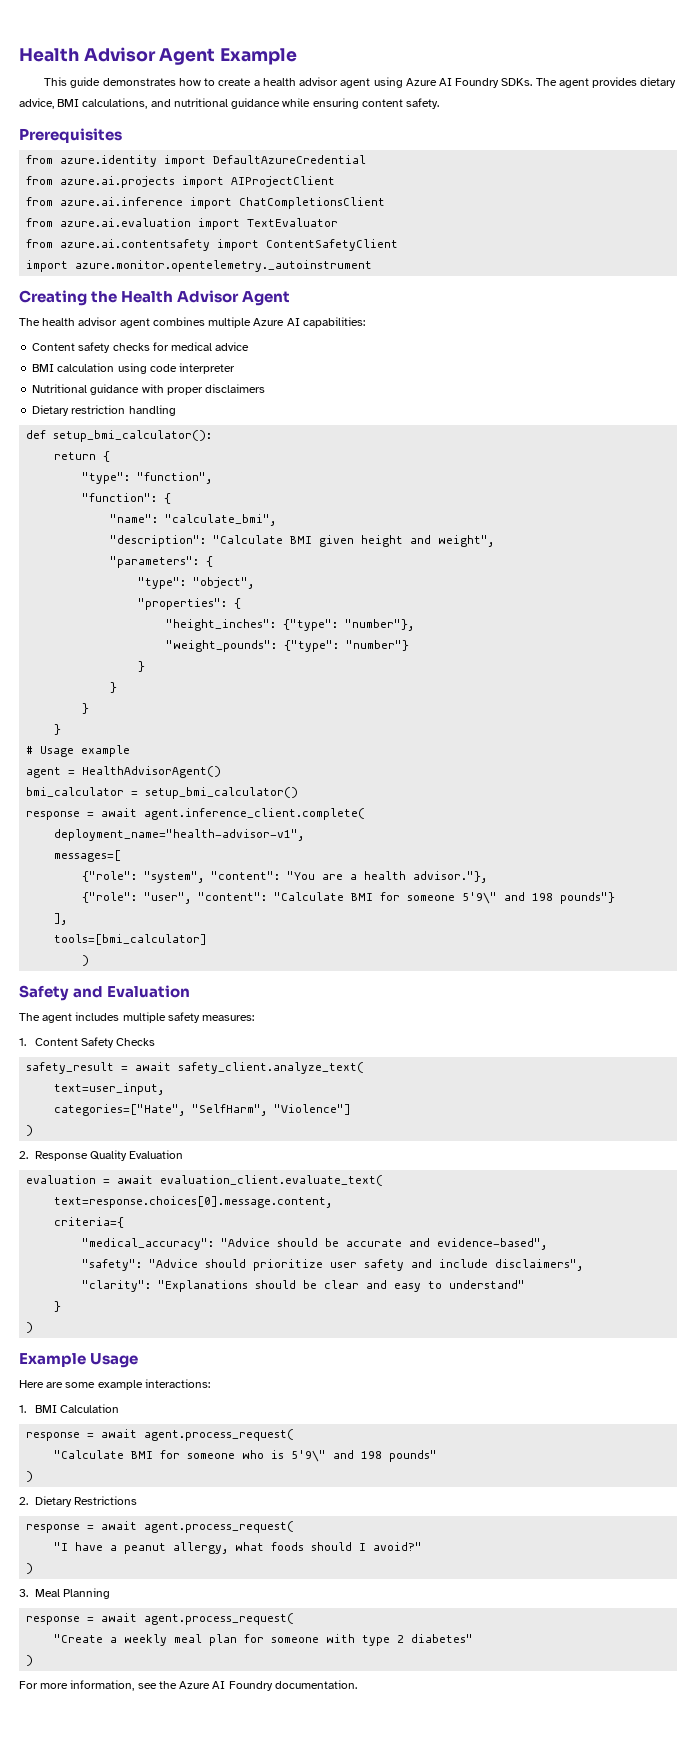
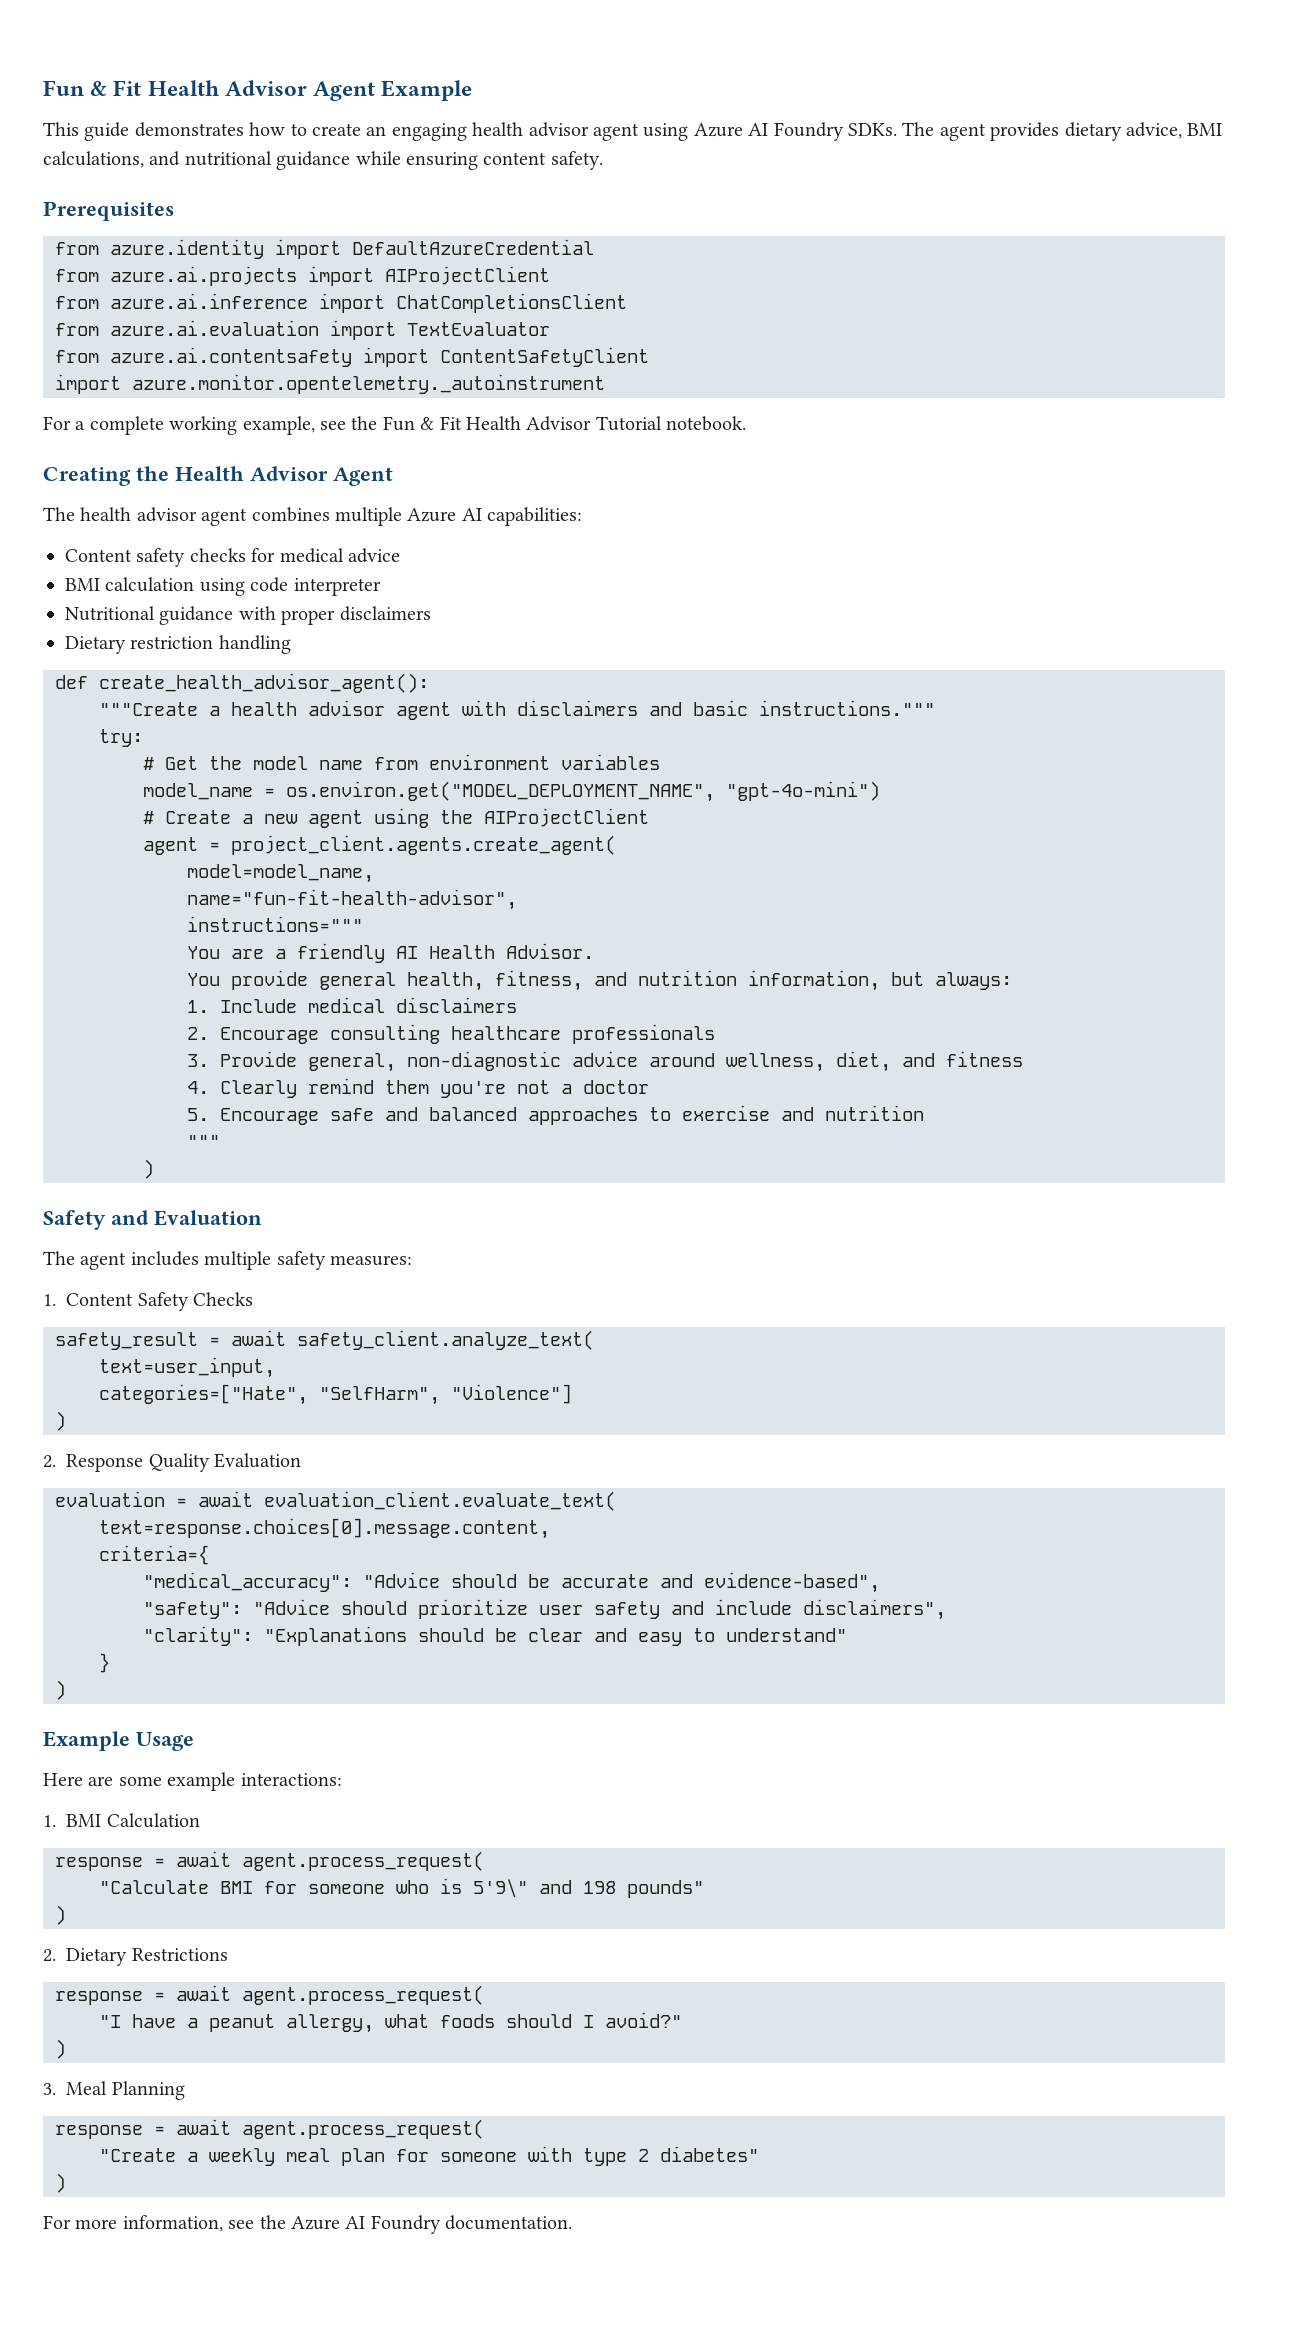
(19, 55) none -> [43,80,142,96] Fun & Fit
[253,80,260,86] a -> [366,123,467,141] an engaging
(373, 266) none -> [43,416,747,435] // For a complete working example, see the Fun & Fit Health Advisor Tutorial notebook.
[53,430,213,442] [54,451,111,462] [82,472,213,484] [82,493,172,504] [110,514,277,526] [110,535,495,547] [110,556,214,568] [138,577,255,589] [138,598,242,610] [166,619,415,631] [166,640,410,652] [138,661,146,672] [110,682,118,693] [82,703,90,714] [54,724,62,735] [26,745,131,757] [26,766,222,778] [26,787,299,799] [26,808,366,820] [54,829,305,841] [54,850,122,862] [82,871,488,883] [82,892,616,904] [54,913,68,925] [54,934,208,945] setup_bmi_calculator(): // return { // "type": "function", // "function": { // "name": "calculate_bmi", // "description": "Calculate BMI given height and weight", // "parameters": { // "type": "object", // "properties": { // "height_inches": {"type": "number"}, // "weight_pounds": {"type": "number"} // } // } // } // } // # Usage example // agent = HealthAdvisorAgent() // bmi_calculator = setup_bmi_calculator() // response = await agent.inference_client.complete( // deployment_name="health-advisor-v1", // messages=[ // {"role": "system", "content": "You are a health advisor."}, // {"role": "user", "content": "Calculate BMI for someone 5'9\" and 198 pounds"} // ], // tools=[bmi_calculator] -> [99,673,429,693] [99,700,935,720] [99,729,143,747] [143,754,660,770] [143,781,880,802] [143,808,649,828] [143,835,616,855] [187,864,374,883] [187,889,517,910] [187,916,363,932] [187,943,594,963] [187,970,1012,991] [187,997,517,1013] [187,1024,715,1044] [187,1051,1023,1072] [187,1078,649,1098] [187,1105,924,1125] [187,1135,220,1148] create_health_advisor_agent(): // """Create a health advisor agent with disclaimers and basic instructions.""" // try: // # Get the model name from environment variables // model_name = os.environ.get("MODEL_DEPLOYMENT_NAME", "gpt-4o-mini") // # Create a new agent using the AIProjectClient // agent = project_client.agents.create_agent( // model=model_name, // name="fun-fit-health-advisor", // instructions=""" // You are a friendly AI Health Advisor. // You provide general health, fitness, and nutrition information, but always: // 1. Include medical disclaimers // 2. Encourage consulting healthcare professionals // 3. Provide general, non-diagnostic advice around wellness, diet, and fitness // 4. Clearly remind them you're not a doctor // 5. Encourage safe and balanced approaches to exercise and nutrition // """

